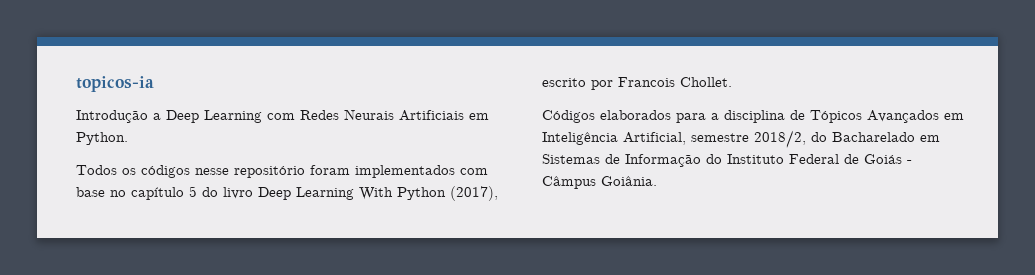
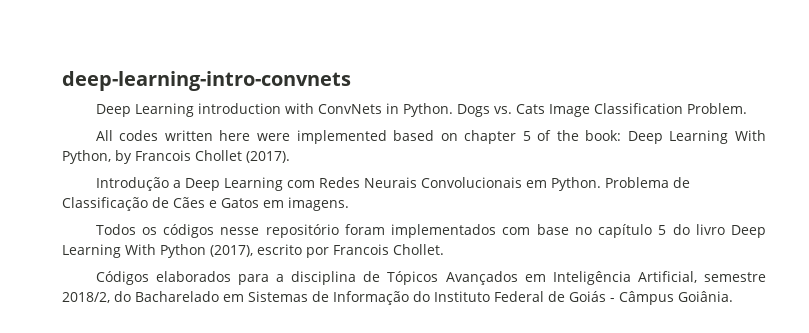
[76,76,154,92] topicos-ia -> [62,71,351,91] [95,103,747,117] [95,130,767,144] [62,150,290,164] deep-learning-intro-convnets // Deep Learning introduction with ConvNets in Python. Dogs vs. Cats Image Classification Problem. // All codes written here were implemented based on chapter 5 of the book: Deep Learning With Python, by Francois Chollet (2017).
[399,110,464,121] Artificiais -> [420,177,522,188] Convolucionais
(128, 138) none -> [604,177,690,188] [62,197,349,211] Problema de Classificação de Cães e Gatos em imagens.

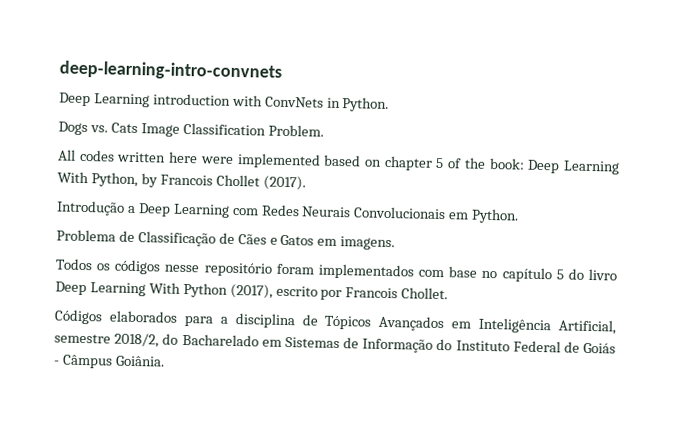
(453, 110) none -> (390, 104) //
(601, 184) none -> (520, 216) //

